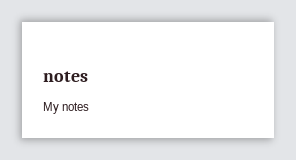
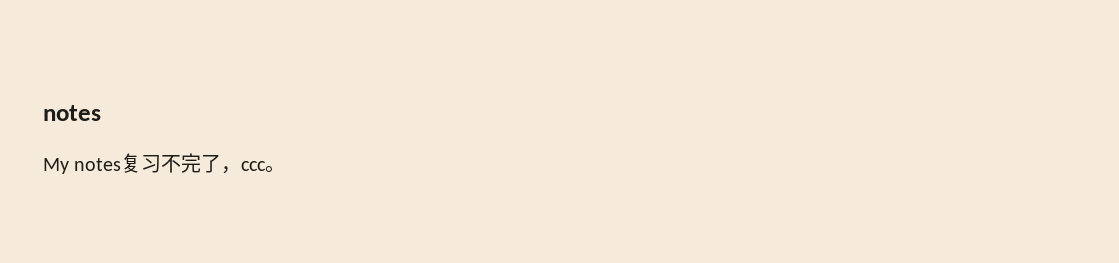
(90, 106) none -> [121,153,286,174] 复习不完了，ccc。

